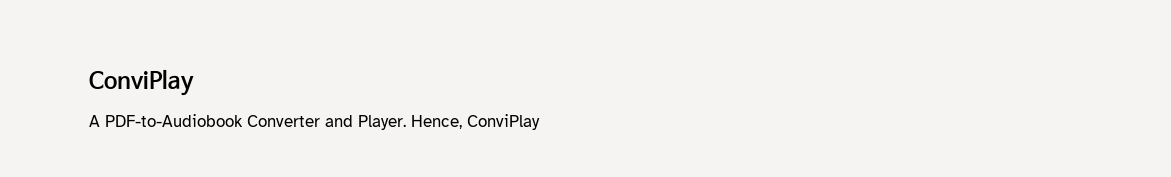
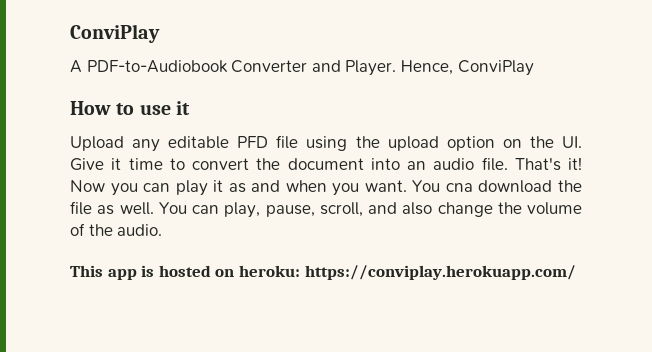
(540, 122) none -> [70,101,190,115] [70,135,582,152] [70,157,582,171] [70,180,583,196] [70,201,582,218] [70,223,163,236] [70,265,576,280] // How to use it // Upload any editable PFD file using the upload option on the UI. Give it time to convert the document into an audio file. That's it! Now you can play it as and when you want. You cna download the file as well. You can play, pause, scroll, and also change the volume of the audio. // This app is hosted on heroku: https://conviplay.herokuapp.com/

